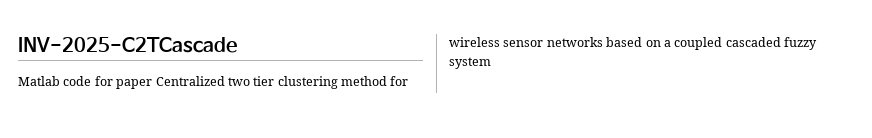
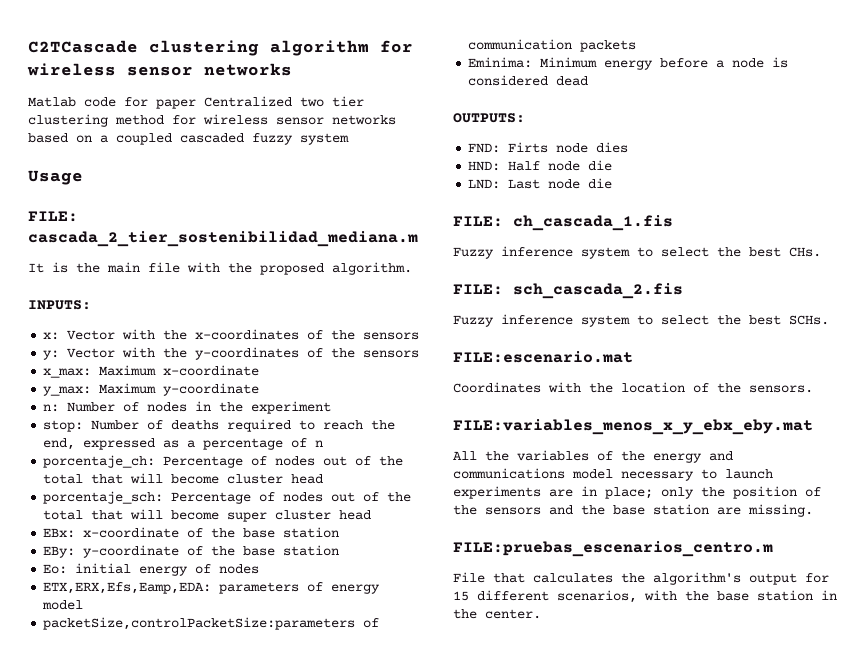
[18,37,237,53] INV-2025-C2TCascade -> [28,40,413,56] [27,63,292,76] C2TCascade clustering algorithm for wireless sensor networks
(491, 63) none -> [28,170,83,185] [28,211,78,222] [28,231,418,247] [28,262,412,275] [28,300,91,310] [43,329,420,340] [43,347,420,360] [43,365,260,378] [43,383,260,396] [43,401,332,414] [43,419,396,432] [43,438,324,450] [43,455,404,468] [43,473,324,484] [43,491,412,504] [43,509,372,522] [43,527,340,538] [43,545,340,558] [43,563,260,576] [43,582,381,594] [42,600,84,610] [43,617,380,630] [468,39,637,52] [468,57,789,70] [468,75,589,86] [453,113,525,123] [468,142,629,153] [468,160,613,171] [468,178,613,189] [453,215,673,231] [453,246,821,259] [453,283,683,299] [453,314,829,327] [453,351,633,363] [453,382,813,393] [453,419,813,435] [453,450,733,463] [453,468,773,481] [453,486,821,499] [453,504,813,517] [453,541,773,557] [453,572,829,585] [453,590,837,603] [453,609,541,619] // Usage // FILE: cascada_2_tier_sostenibilidad_mediana.m // It is the main file with the proposed algorithm. // INPUTS: // x: Vector with the x-coordinates of the sensors // y: Vector with the y-coordinates of the sensors // x_max: Maximum x-coordinate // y_max: Maximum y-coordinate // n: Number of nodes in the experiment // stop: Number of deaths required to reach the end, expressed as a percentage of n // porcentaje_ch: Percentage of nodes out of the total that will become cluster head // porcentaje_sch: Percentage of nodes out of the total that will become super cluster head // EBx: x-coordinate of the base station // EBy: y-coordinate of the base station // Eo: initial energy of nodes // ETX,ERX,Efs,Eamp,EDA: parameters of energy model // packetSize,controlPacketSize:parameters of communication packets // Eminima: Minimum energy before a node is considered dead // OUTPUTS: // FND: Firts node dies // HND: Half node die // LND: Last node die // FILE: ch_cascada_1.fis // Fuzzy inference system to select the best CHs. // FILE: sch_cascada_2.fis // Fuzzy inference system to select the best SCHs. // FILE:escenario.mat // Coordinates with the location of the sensors. // FILE:variables_menos_x_y_ebx_eby.mat // All the variables of the energy and communications model necessary to launch experiments are in place; only the position of the sensors and the base station are missing. // FILE:pruebas_escenarios_centro.m // File that calculates the algorithm's output for 15 different scenarios, with the base station in the center.

